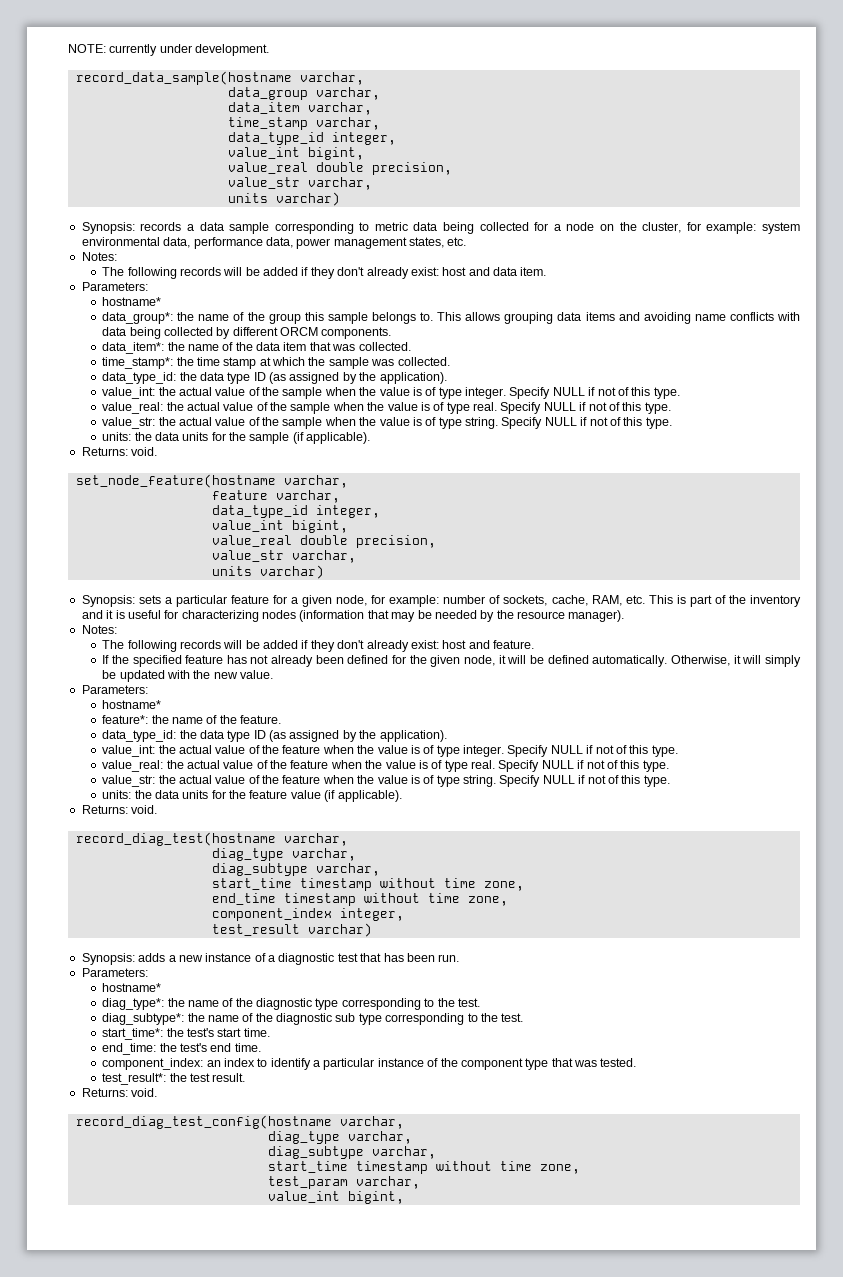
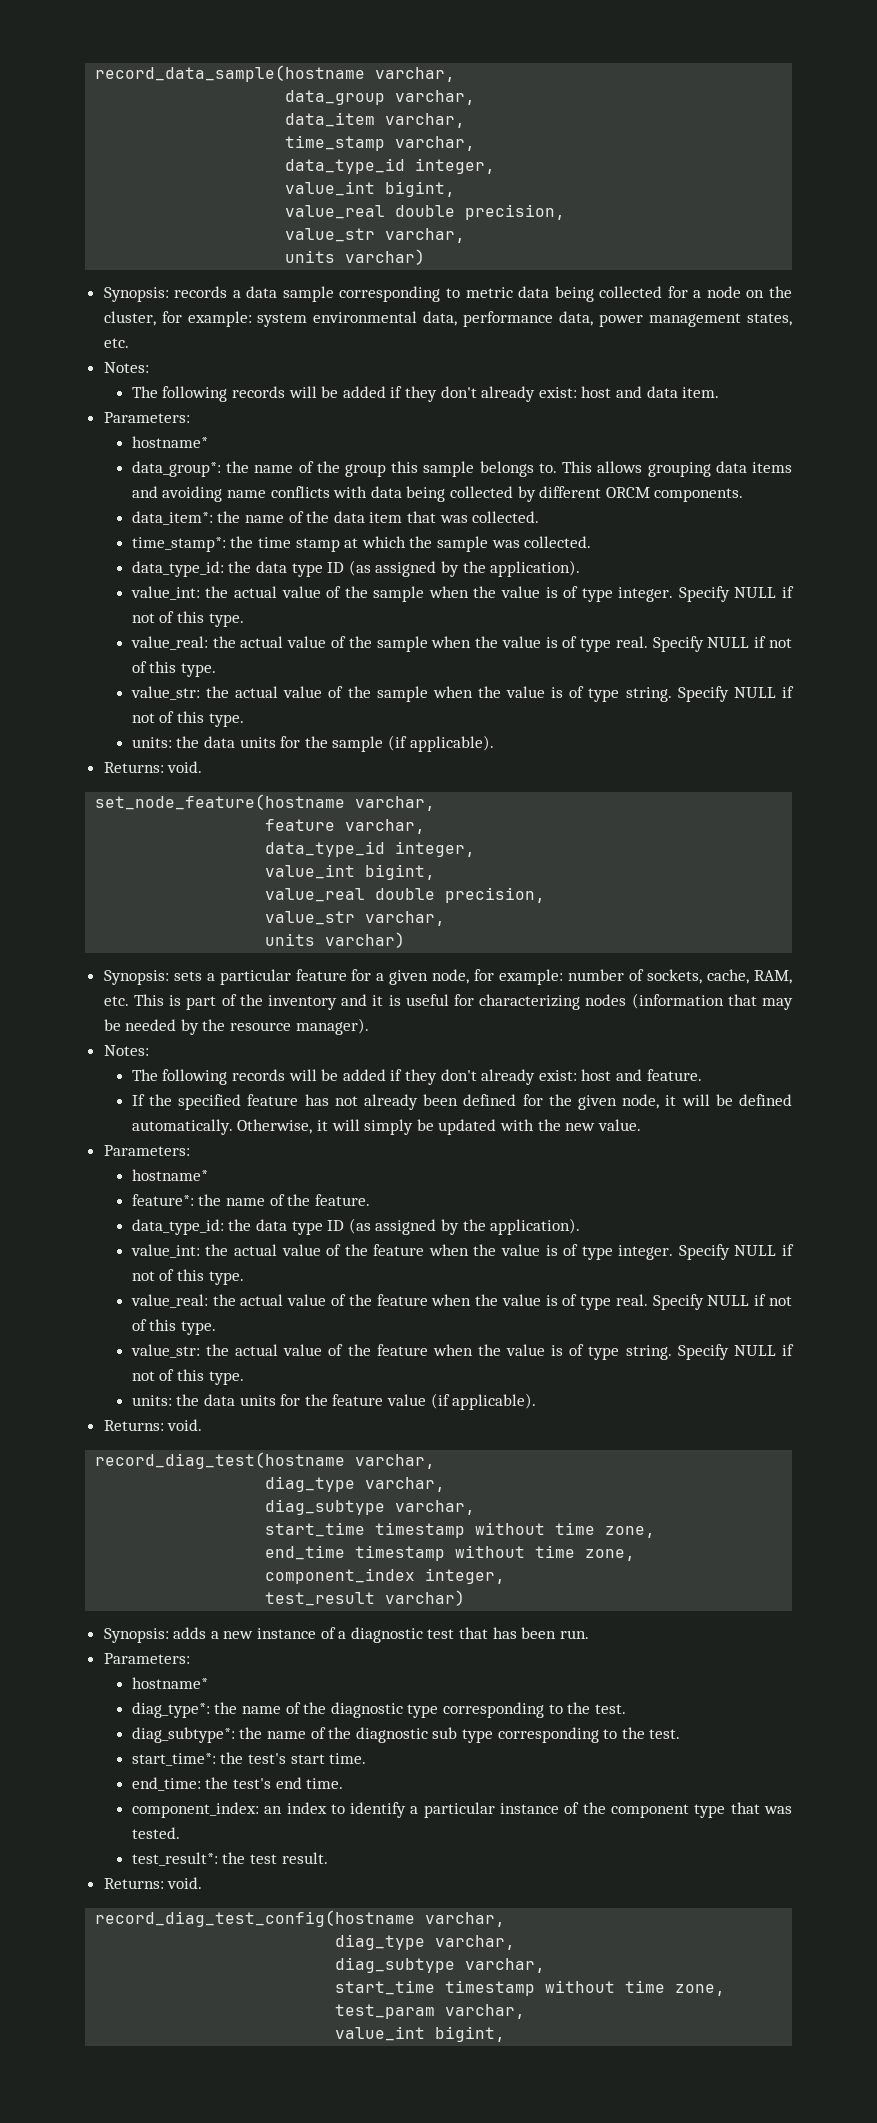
[68,44,270,56] NOTE: currently under development. // -> (95, 73) none

